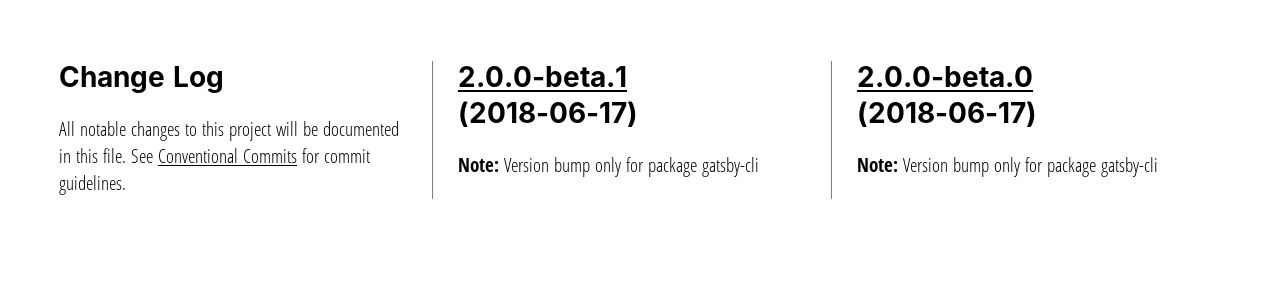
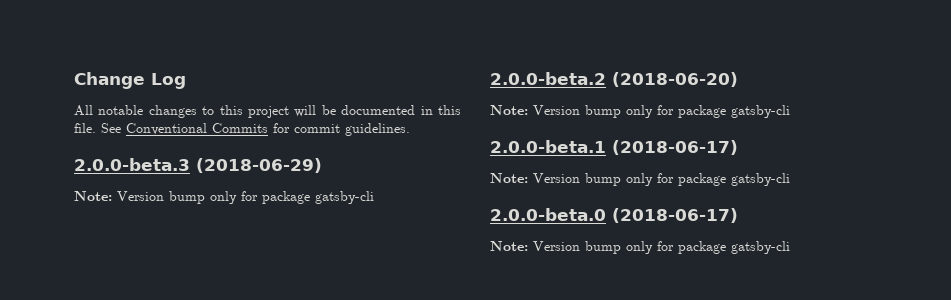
(126, 185) none -> [74,158,322,173] [74,191,374,204] [490,72,738,87] [490,105,790,118] // 2.0.0-beta.3 (2018-06-29) // Note: Version bump only for package gatsby-cli // 2.0.0-beta.2 (2018-06-20) // Note: Version bump only for package gatsby-cli

